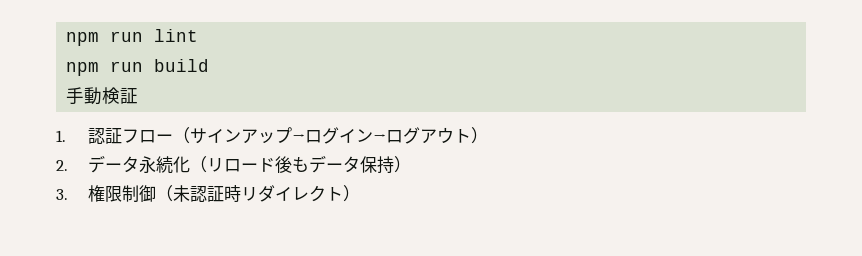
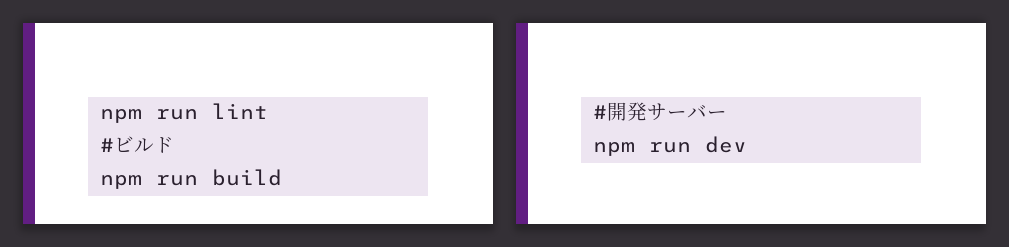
(199, 35) none -> [100,136,174,153] // #ビルド
[66,87,139,105] [56,127,488,144] [56,155,411,174] [56,185,360,202] 手動検証 // 1.認証フロー（サインアップ→ログイン→ログアウト） // 2.データ永続化（リロード後もデータ保持） // 3.権限制御（未認証時リダイレクト） -> [593,102,727,121] [593,136,747,156] #開発サーバー // npm run dev

